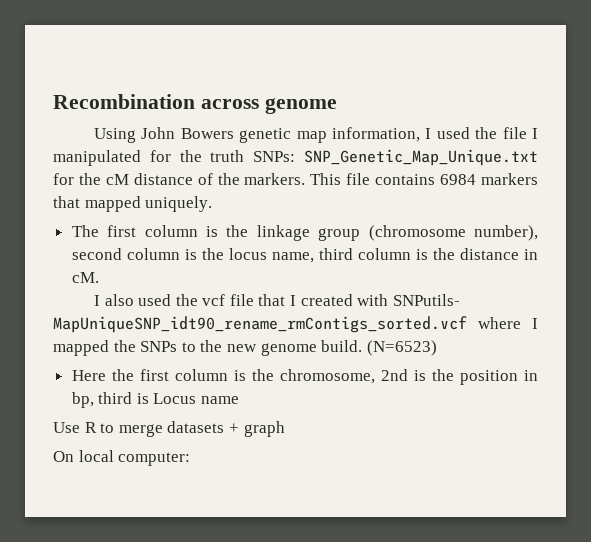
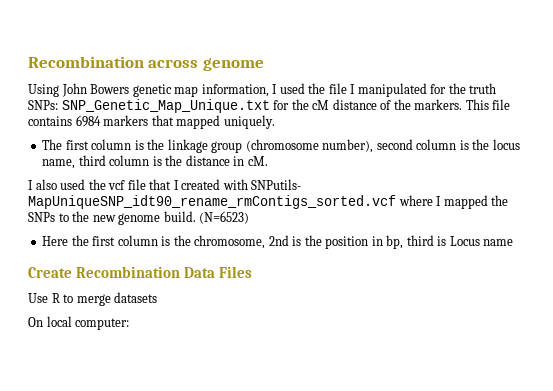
(240, 400) none -> [28,266,253,278] // Create Recombination Data Files
[228,421,285,437] + graph -> (158, 297) none

